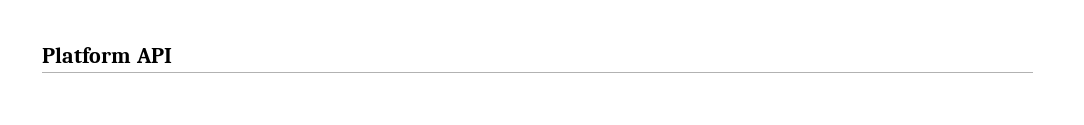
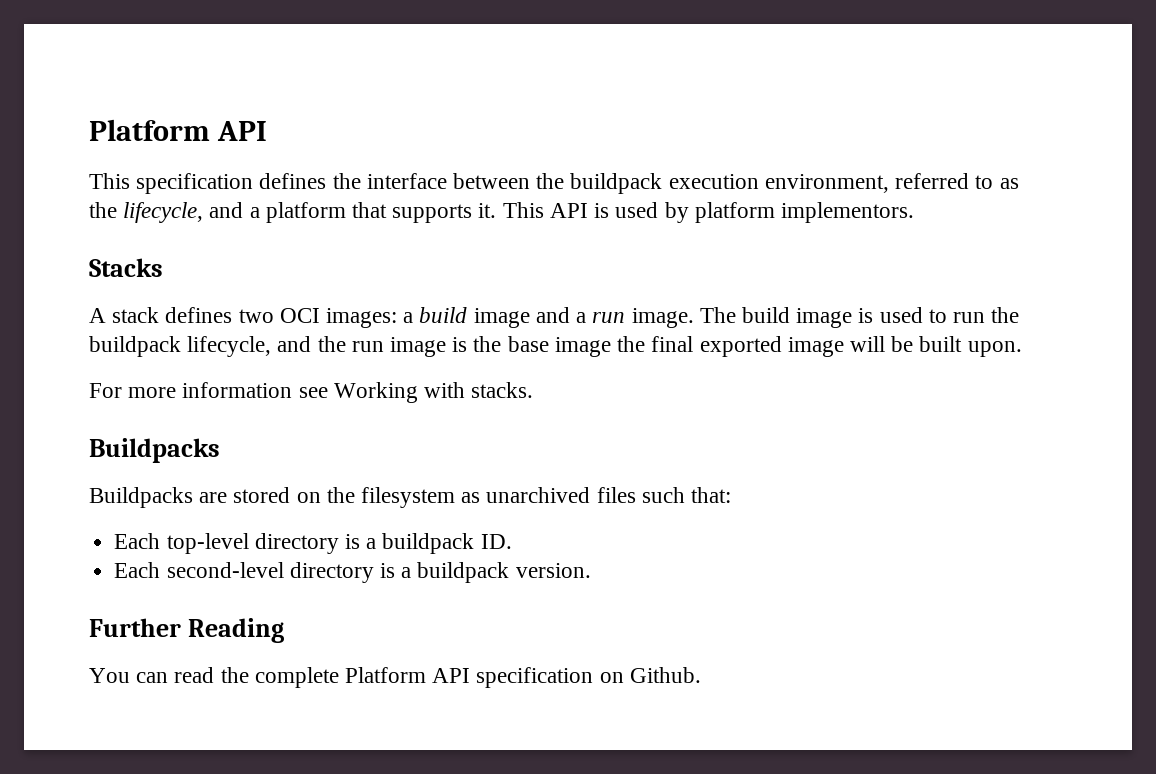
[42,47,172,63] Platform API -> [89,119,268,141] [89,173,1019,194] [89,202,914,223] [89,258,163,277] [89,307,1020,328] [89,336,1022,357] [89,382,534,403] [89,438,220,463] [89,487,732,508] [114,533,512,554] [114,562,591,583] [89,618,284,643] [89,667,701,688] Platform API // This specification defines the interface between the buildpack execution environment, referred to as the lifecycle, and a platform that supports it. This API is used by platform implementors. // Stacks // A stack defines two OCI images: a build image and a run image. The build image is used to run the buildpack lifecycle, and the run image is the base image the final exported image will be built upon. // For more information see Working with stacks. // Buildpacks // Buildpacks are stored on the filesystem as unarchived files such that: // Each top-level directory is a buildpack ID. // Each second-level directory is a buildpack version. // Further Reading // You can read the complete Platform API specification on Github.

